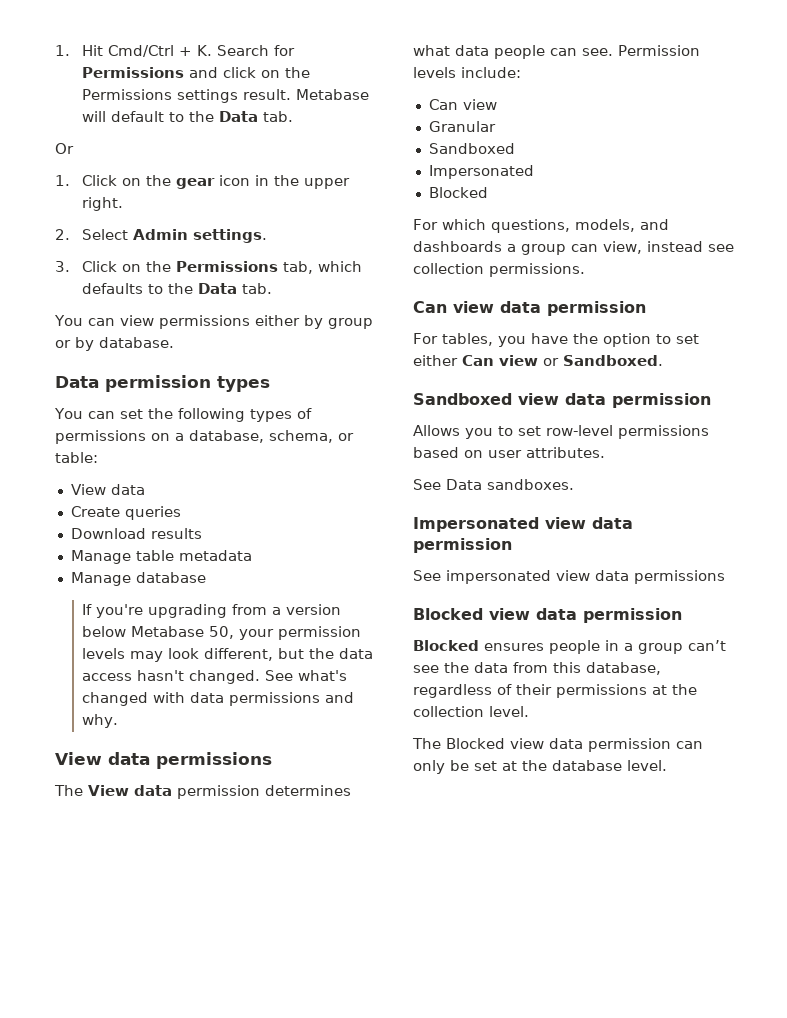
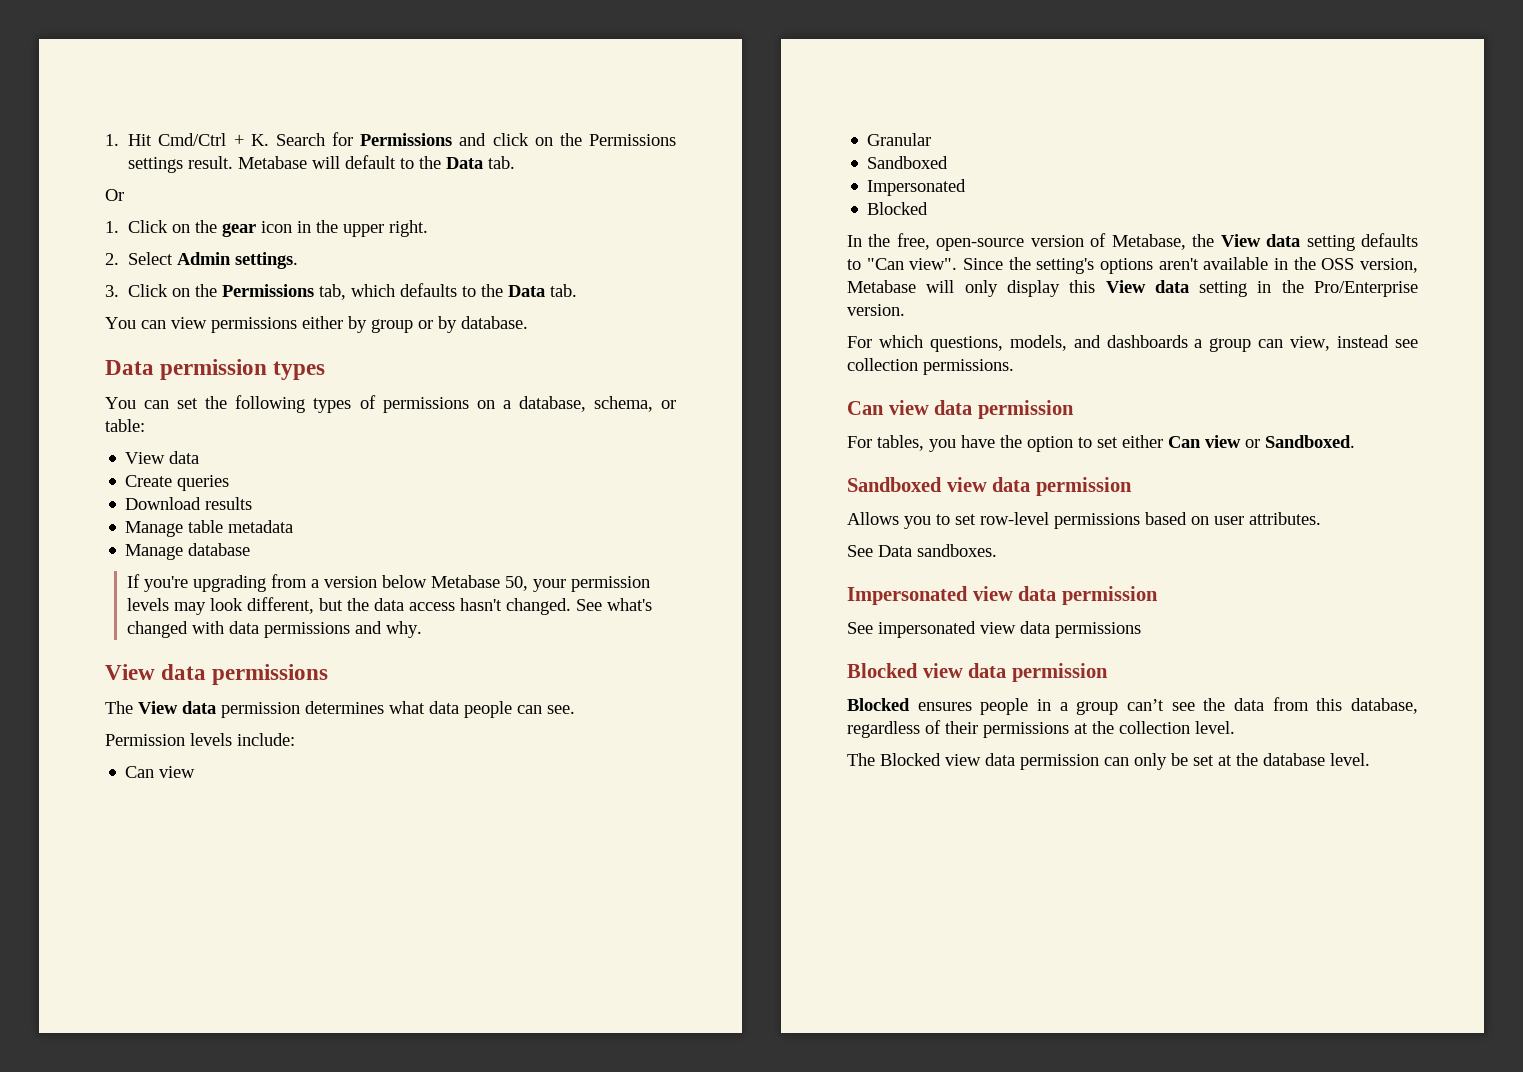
(613, 52) none -> (575, 709) //
(488, 192) none -> [847,233,1418,251] [847,257,1418,274] [847,280,1418,297] [847,304,905,316] // In the free, open-source version of Metabase, the View data setting defaults to "Can view". Since the setting's options aren't available in the OSS version, Metabase will only display this View data setting in the Pro/Enterprise version.

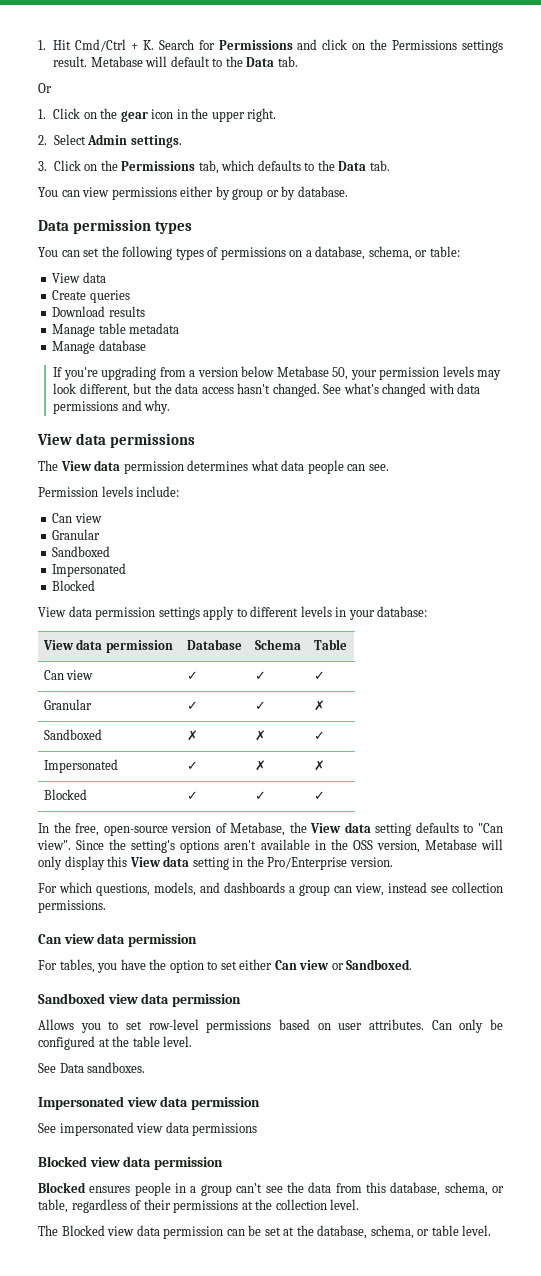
(929, 208) none -> [38,606,428,620] [42,639,173,653] [186,639,242,650] [254,639,301,650] [313,639,347,650] [43,670,94,680] [186,671,198,680] [254,671,266,680] [313,671,325,680] [43,699,92,710] [186,701,198,710] [254,701,266,710] [313,700,325,711] [43,729,102,740] [186,730,198,741] [254,730,266,741] [313,731,325,740] [43,759,118,773] [186,761,198,770] [254,760,266,771] [313,760,325,771] [43,789,87,800] [186,791,198,800] [254,791,266,800] [313,791,325,800] // View data permission settings apply to different levels in your database: // View data permission | Database | Schema | Table // Can view | ✓ | ✓ | ✓ // Granular | ✓ | ✓ | ✗ // Sandboxed | ✗ | ✗ | ✓ // Impersonated | ✓ | ✗ | ✗ // Blocked | ✓ | ✓ | ✓
(1321, 518) none -> [431,1019,504,1033] [38,1036,193,1050] Can only be configured at the table level.
(1418, 706) none -> [444,1182,504,1196] [38,1199,68,1213] schema, or table,
[1134,753,1167,770] only -> (245, 1232) none
[1263,753,1325,766] database -> [317,1225,459,1239] database, schema, or table

